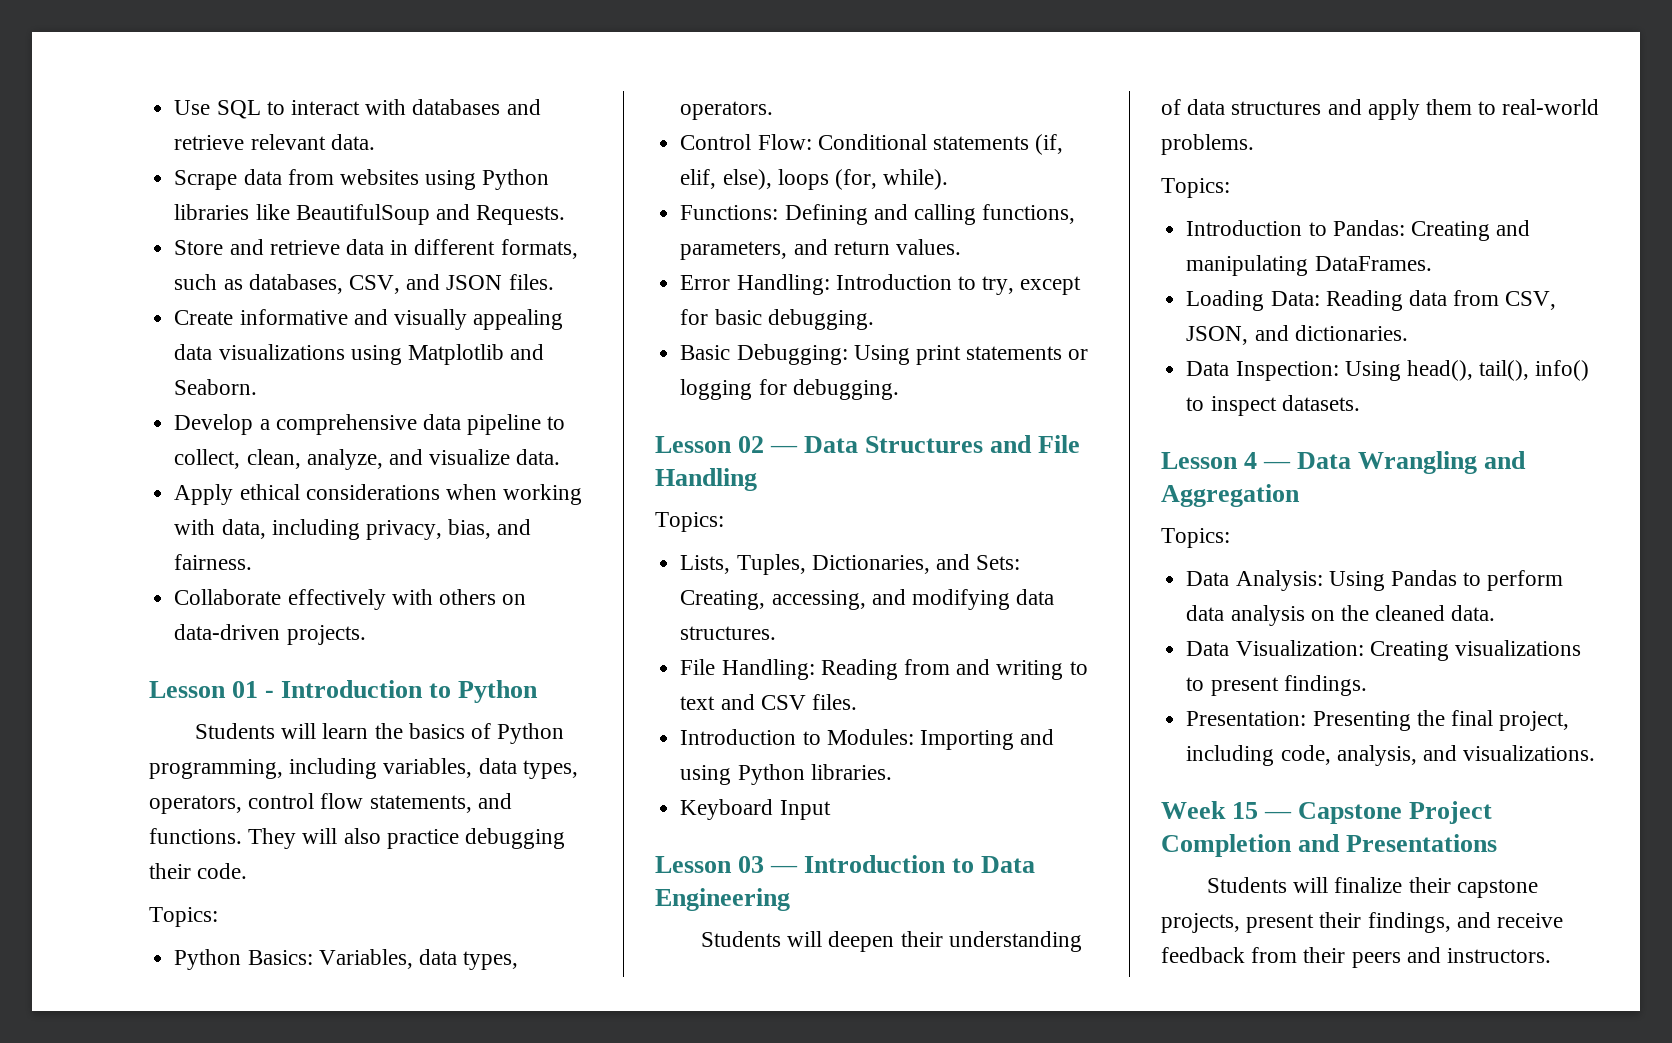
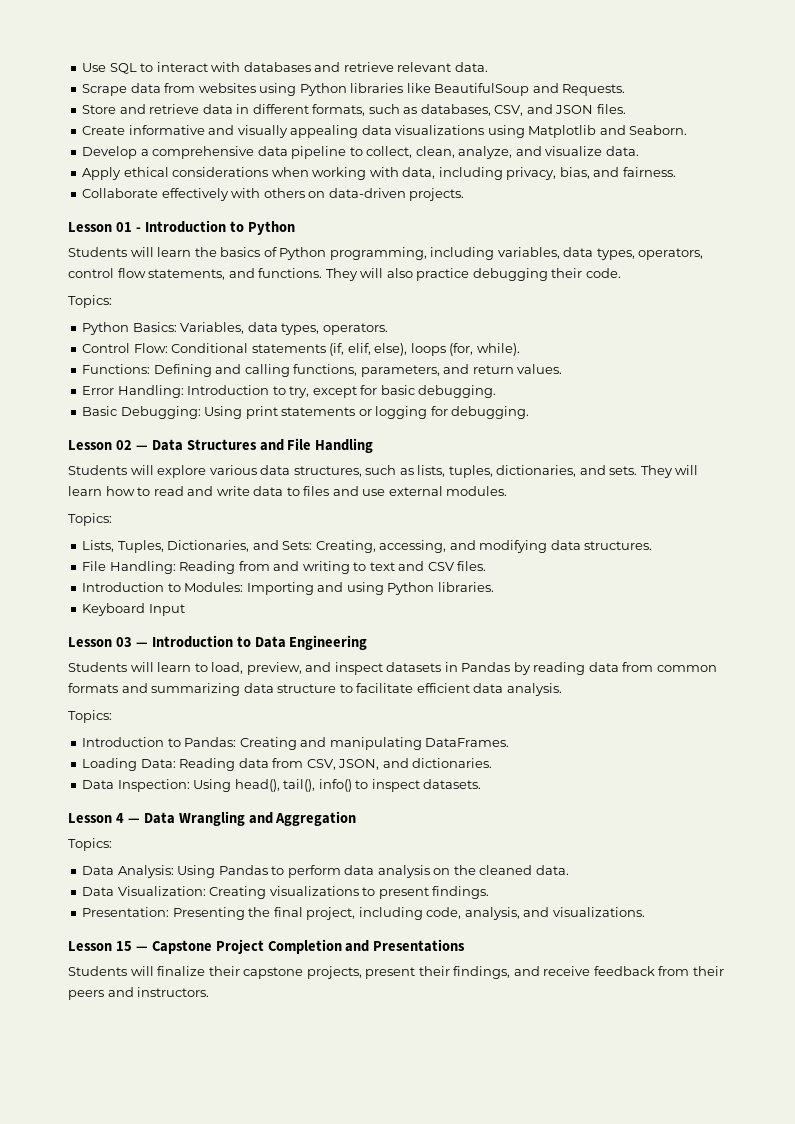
(757, 479) none -> [68,465,699,478] [68,486,508,496] // Students will explore various data structures, such as lists, tuples, dictionaries, and sets. They will learn how to read and write data to files and use external modules.
[828,931,1082,952] [1161,99,1600,120] [1161,134,1254,155] deepen their understanding of data structures and apply them to real-world problems. -> [157,662,717,675] [68,683,562,696] learn to load, preview, and inspect datasets in Pandas by reading data from common formats and summarizing data structure to facilitate efficient data analysis.
[1161,801,1226,819] Week -> [68,941,112,951] Lesson

